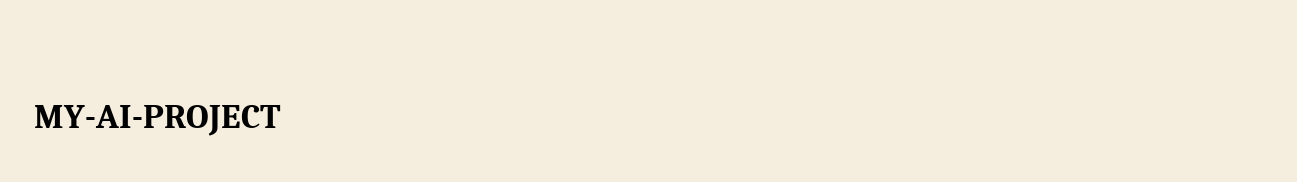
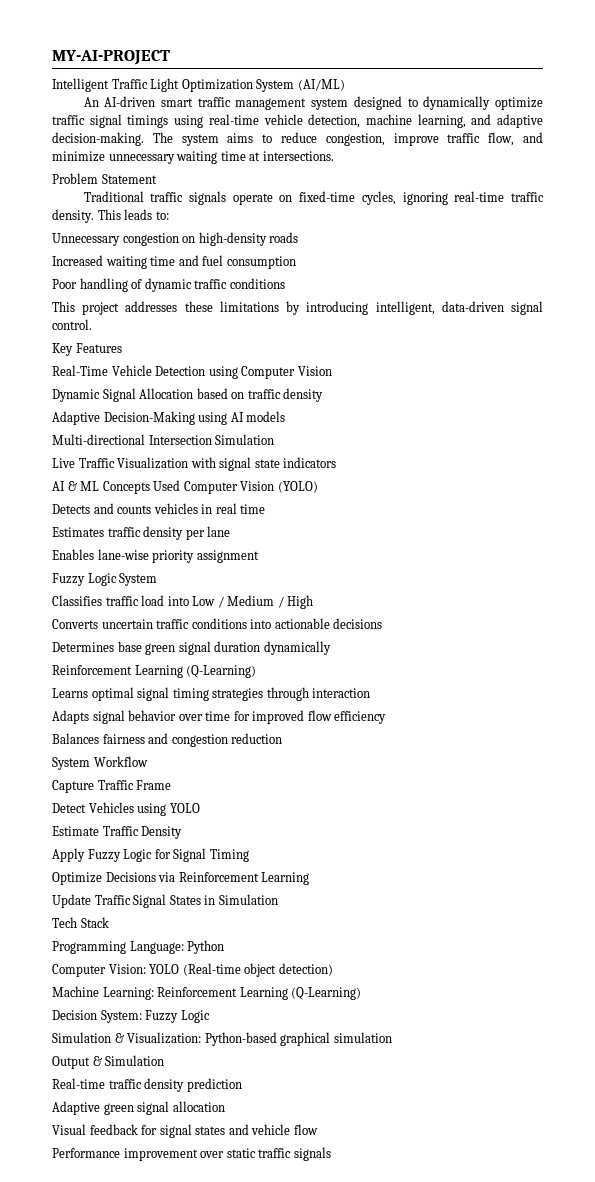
(281, 120) none -> [52,78,345,92] [83,96,543,110] [52,114,543,128] [52,132,543,146] [52,151,334,164] [52,173,157,184] [83,191,544,205] [52,209,169,223] [52,232,299,246] [52,255,296,269] [52,278,285,292] [52,301,543,315] [52,319,92,330] [52,343,122,356] [52,365,332,379] [52,388,324,402] [52,411,286,425] [52,434,275,445] [52,457,337,471] [52,480,318,494] [52,503,266,514] [52,526,231,540] [52,549,259,563] [52,573,158,586] [52,595,314,609] [52,618,383,629] [52,641,331,655] [52,665,257,678] [52,687,371,701] [52,710,387,724] [52,733,283,747] [52,756,148,770] [52,780,172,793] [52,802,200,816] [52,826,183,839] [52,848,249,862] [52,872,310,885] [52,894,278,908] [52,917,109,928] [52,940,225,954] [52,963,333,977] [52,986,362,1000] [52,1010,210,1023] [52,1032,392,1046] [52,1055,165,1069] [52,1078,242,1092] [52,1101,225,1115] [52,1124,318,1138] [52,1147,331,1161] // Intelligent Traffic Light Optimization System (AI/ML) // An AI-driven smart traffic management system designed to dynamically optimize traffic signal timings using real-time vehicle detection, machine learning, and adaptive decision-making. The system aims to reduce congestion, improve traffic flow, and minimize unnecessary waiting time at intersections. // Problem Statement // Traditional traffic signals operate on fixed-time cycles, ignoring real-time traffic density. This leads to: // Unnecessary congestion on high-density roads // Increased waiting time and fuel consumption // Poor handling of dynamic traffic conditions // This project addresses these limitations by introducing intelligent, data-driven signal control. // Key Features // Real-Time Vehicle Detection using Computer Vision // Dynamic Signal Allocation based on traffic density // Adaptive Decision-Making using AI models // Multi-directional Intersection Simulation // Live Traffic Visualization with signal state indicators // AI & ML Concepts Used Computer Vision (YOLO) // Detects and counts vehicles in real time // Estimates traffic density per lane // Enables lane-wise priority assignment // Fuzzy Logic System // Classifies traffic load into Low / Medium / High // Converts uncertain traffic conditions into actionable decisions // Determines base green signal duration dynamically // Reinforcement Learning (Q-Learning) // Learns optimal signal timing strategies through interaction // Adapts signal behavior over time for improved flow efficiency // Balances fairness and congestion reduction // System Workflow // Capture Traffic Frame // Detect Vehicles using YOLO // Estimate Traffic Density // Apply Fuzzy Logic for Signal Timing // Optimize Decisions via Reinforcement Learning // Update Traffic Signal States in Simulation // Tech Stack // Programming Language: Python // Computer Vision: YOLO (Real-time object detection) // Machine Learning: Reinforcement Learning (Q-Learning) // Decision System: Fuzzy Logic // Simulation & Visualization: Python-based graphical simulation // Output & Simulation // Real-time traffic density prediction // Adaptive green signal allocation // Visual feedback for signal states and vehicle flow // Performance improvement over static traffic signals

